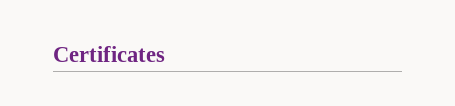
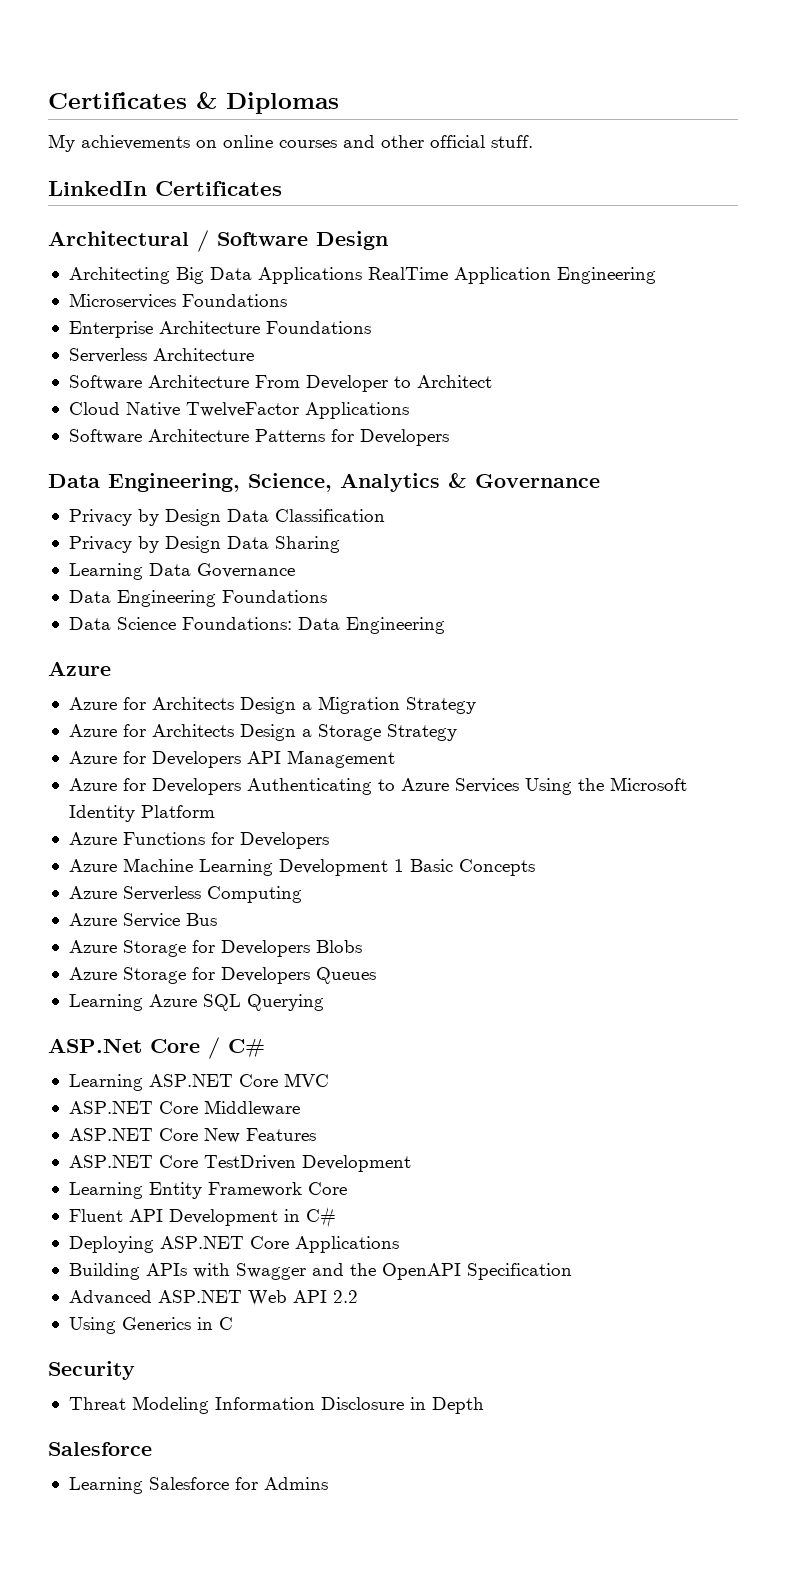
[53,46,165,62] Certificates -> [48,92,339,114] [48,134,533,152] [48,181,282,196] [48,230,388,252] [68,267,656,284] [68,293,287,309] [68,321,371,338] [68,348,254,363] [68,375,492,392] [68,402,409,419] [68,429,449,446] [48,473,600,492] [68,509,385,526] [68,536,340,553] [68,563,295,580] [68,590,327,607] [68,617,445,634] [48,661,111,676] [68,696,476,714] [68,724,457,741] [68,750,395,768] [68,777,687,795] [68,805,215,822] [68,832,329,849] [68,858,535,876] [68,886,302,903] [68,913,217,928] [68,940,362,957] [68,967,376,984] [68,994,324,1011] [48,1037,265,1059] [68,1073,329,1091] [68,1100,300,1116] [68,1128,316,1143] [68,1155,411,1172] [68,1182,347,1199] [68,1207,336,1228] [68,1236,399,1253] [68,1263,572,1280] [68,1290,358,1306] [68,1317,233,1334] [48,1361,135,1380] [68,1396,484,1414] [48,1442,152,1456] [68,1477,328,1494] Certificates & Diplomas // My achievements on online courses and other official stuff. // LinkedIn Certificates // Architectural / Software Design // Architecting Big Data Applications RealTime Application Engineering // Microservices Foundations // Enterprise Architecture Foundations // Serverless Architecture // Software Architecture From Developer to Architect // Cloud Native TwelveFactor Applications // Software Architecture Patterns for Developers // Data Engineering, Science, Analytics & Governance // Privacy by Design Data Classification // Privacy by Design Data Sharing // Learning Data Governance // Data Engineering Foundations // Data Science Foundations: Data Engineering // Azure // Azure for Architects Design a Migration Strategy // Azure for Architects Design a Storage Strategy // Azure for Developers API Management // Azure for Developers Authenticating to Azure Services Using the Microsoft Identity Platform // Azure Functions for Developers // Azure Machine Learning Development 1 Basic Concepts // Azure Serverless Computing // Azure Service Bus // Azure Storage for Developers Blobs // Azure Storage for Developers Queues // Learning Azure SQL Querying // ASP.Net Core / C# // Learning ASP.NET Core MVC // ASP.NET Core Middleware // ASP.NET Core New Features // ASP.NET Core TestDriven Development // Learning Entity Framework Core // Fluent API Development in C# // Deploying ASP.NET Core Applications // Building APIs with Swagger and the OpenAPI Specification // Advanced ASP.NET Web API 2.2 // Using Generics in C // Security // Threat Modeling Information Disclosure in Depth // Salesforce // Learning Salesforce for Admins

